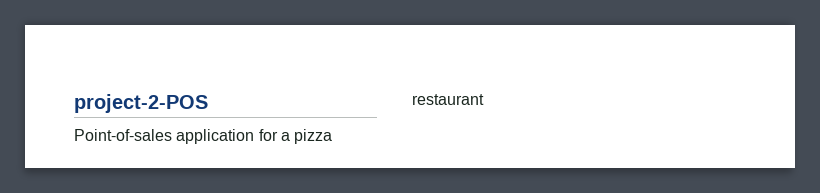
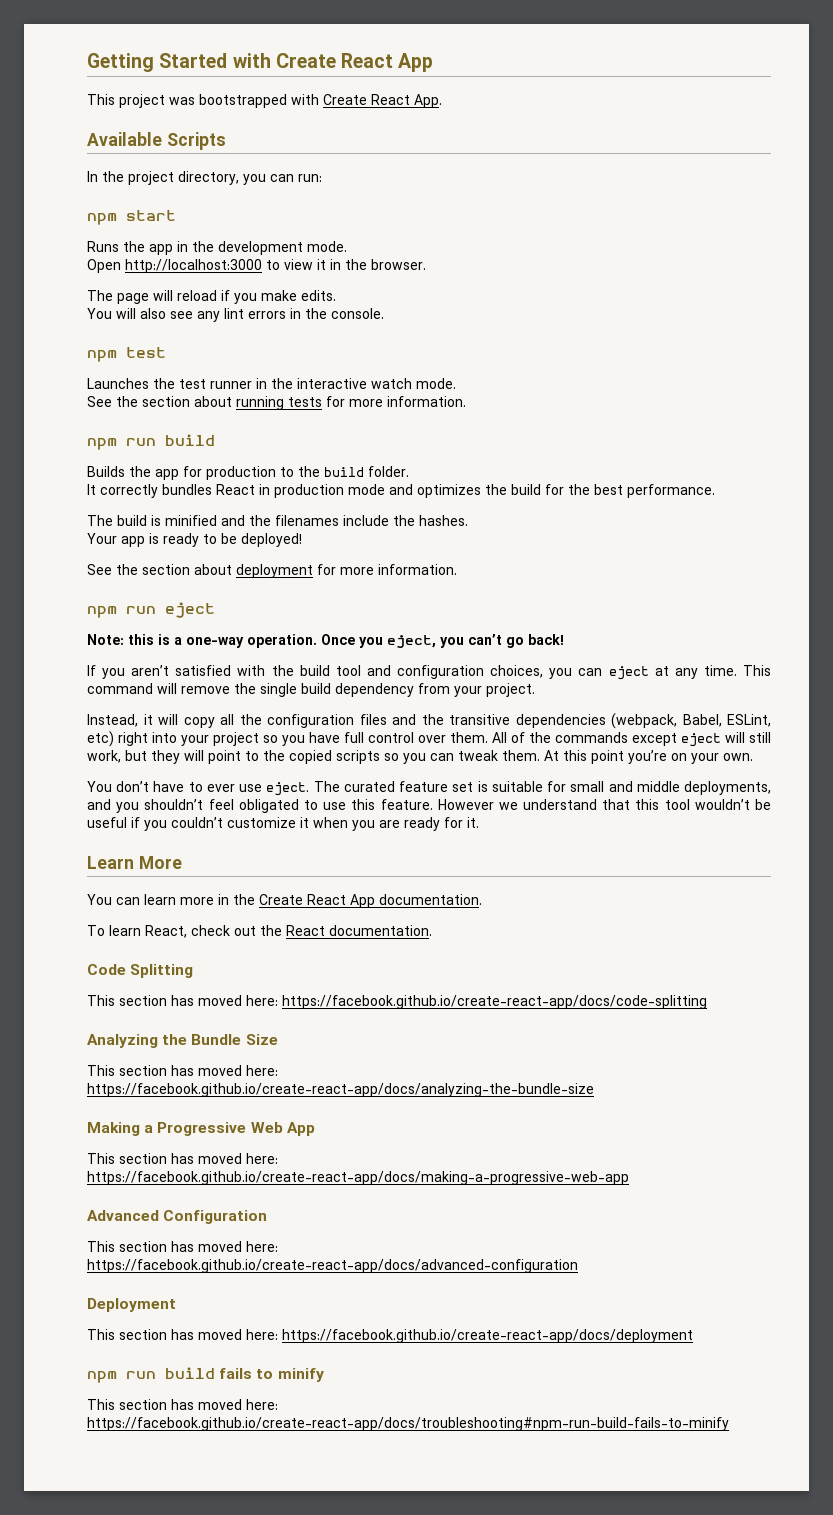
[74,94,208,113] [74,129,333,144] [412,94,484,105] project-2-POS // Point-of-sales application for a pizza restaurant -> [87,53,434,72] [87,94,442,108] [87,132,226,150] [87,171,322,185] [87,210,176,225] [87,241,347,255] [87,259,426,273] [87,290,336,304] [87,308,384,322] [87,347,166,362] [87,378,456,389] [87,396,466,410] [87,434,215,450] [87,466,409,480] [87,484,715,498] [87,515,468,526] [87,533,302,547] [87,564,457,578] [87,602,215,618] [87,634,564,648] [87,665,772,680] [87,683,535,697] [87,713,771,729] [87,731,771,747] [87,750,753,764] [87,781,772,796] [87,799,771,813] [87,817,479,831] [87,856,182,869] [87,894,482,908] [87,925,432,938] [87,964,194,978] [87,995,707,1009] [87,1034,278,1048] [87,1065,278,1076] [87,1083,594,1097] [87,1122,315,1136] [87,1153,278,1164] [87,1171,629,1185] [87,1210,268,1224] [87,1241,278,1252] [87,1259,578,1273] [87,1298,176,1312] [87,1329,693,1343] [87,1367,324,1383] [87,1399,278,1410] [87,1417,729,1431] Getting Started with Create React App // This project was bootstrapped with Create React App. // Available Scripts // In the project directory, you can run: // npm start // Runs the app in the development mode. // Open http://localhost:3000 to view it in the browser. // The page will reload if you make edits. // You will also see any lint errors in the console. // npm test // Launches the test runner in the interactive watch mode. // See the section about running tests for more information. // npm run build // Builds the app for production to the build folder. // It correctly bundles React in production mode and optimizes the build for the best performance. // The build is minified and the filenames include the hashes. // Your app is ready to be deployed! // See the section about deployment for more information. // npm run eject // Note: this is a one-way operation. Once you eject, you can’t go back! // If you aren’t satisfied with the build tool and configuration choices, you can eject at any time. This command will remove the single build dependency from your project. // Instead, it will copy all the configuration files and the transitive dependencies (webpack, Babel, ESLint, etc) right into your project so you have full control over them. All of the commands except eject will still work, but they will point to the copied scripts so you can tweak them. At this point you’re on your own. // You don’t have to ever use eject. The curated feature set is suitable for small and middle deployments, and you shouldn’t feel obligated to use this feature. However we understand that this tool wouldn’t be useful if you couldn’t customize it when you are ready for it. // Learn More // You can learn more in the Create React App documentation. // To learn React, check out the React documentation. // Code Splitting // This section has moved here: https://facebook.github.io/create-react-app/docs/code-splitting // Analyzing the Bundle Size // This section has moved here: https://facebook.github.io/create-react-app/docs/analyzing-the-bundle-size // Making a Progressive Web App // This section has moved here: https://facebook.github.io/create-react-app/docs/making-a-progressive-web-app // Advanced Configuration // This section has moved here: https://facebook.github.io/create-react-app/docs/advanced-configuration // Deployment // This section has moved here: https://facebook.github.io/create-react-app/docs/deployment // npm run build fails to minify // This section has moved here: https://facebook.github.io/create-react-app/docs/troubleshooting#npm-run-build-fails-to-minify

